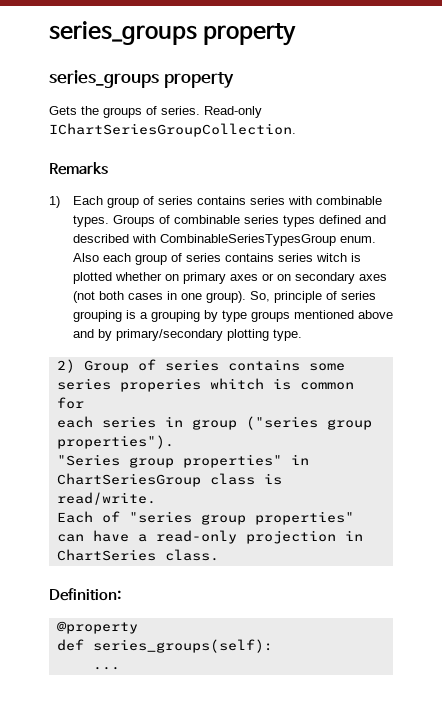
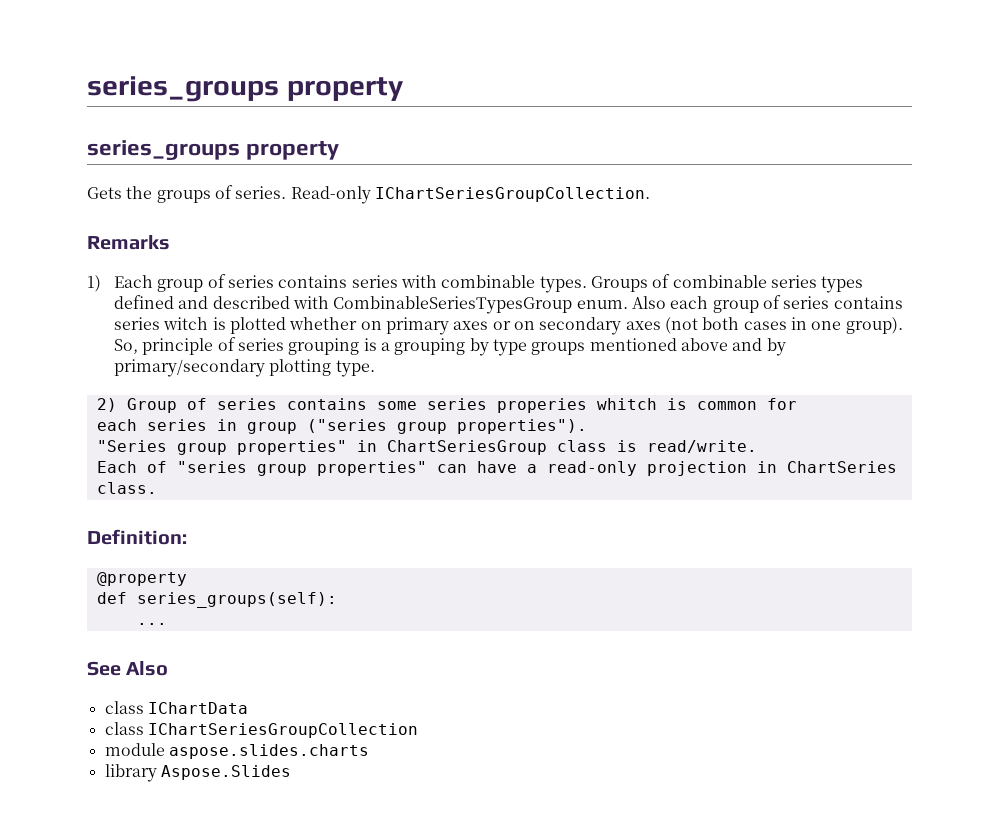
(120, 668) none -> [87,661,169,676] [104,701,248,714] [104,722,418,738] [104,743,369,759] [104,764,291,782] // See Also // class IChartData // class IChartSeriesGroupCollection // module aspose.slides.charts // library Aspose.Slides

